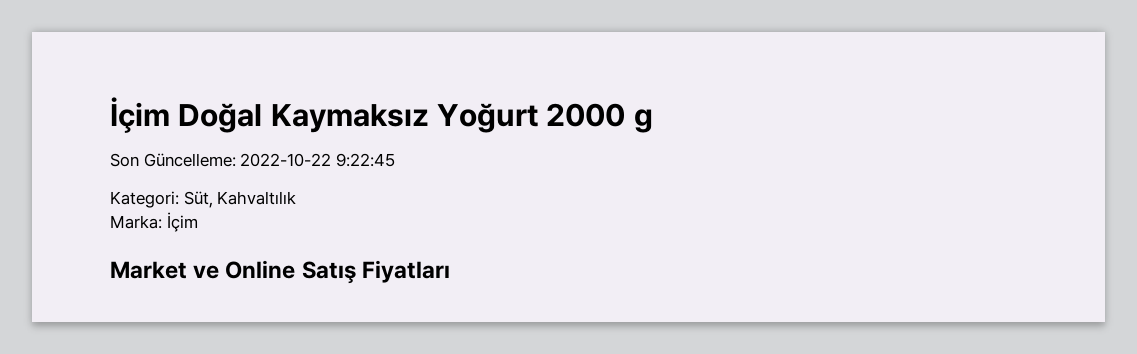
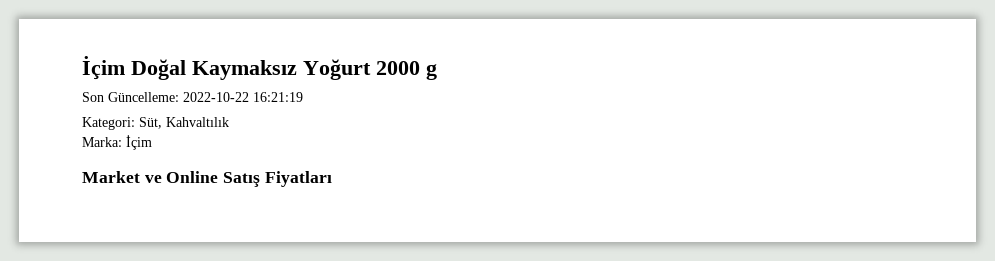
[335,153,395,167] 9:22:45 -> [253,92,303,102] 16:21:19

